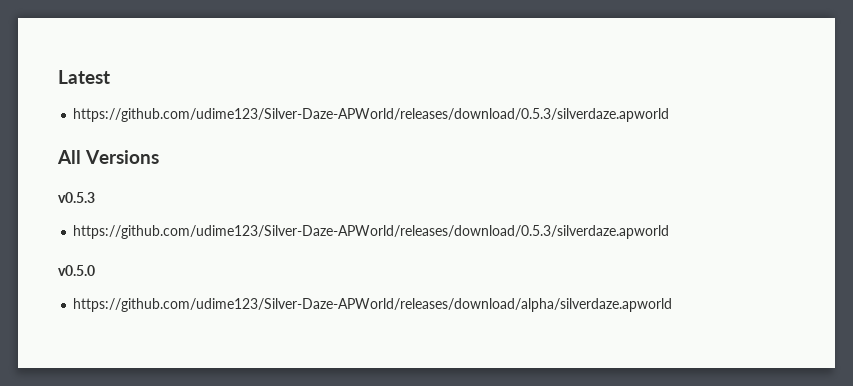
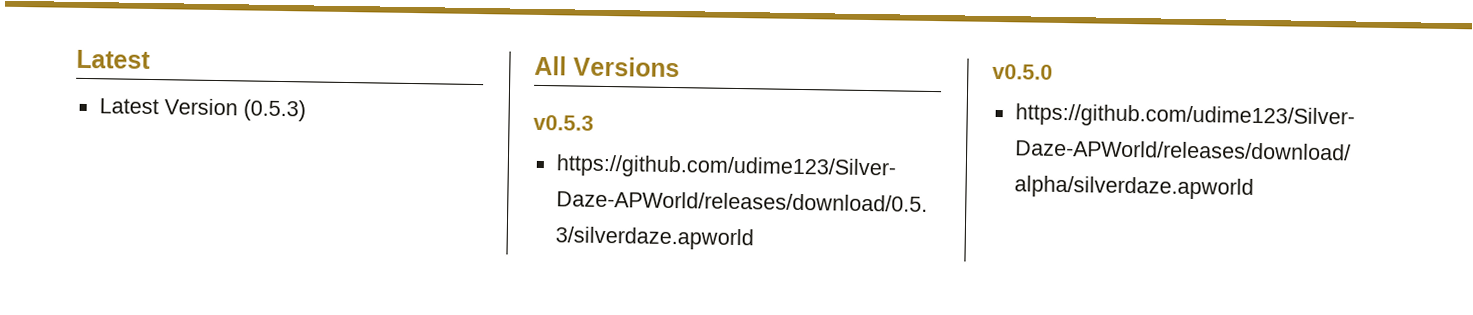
[73,108,670,122] https://github.com/udime123/Silver-Daze-APWorld/releases/download/0.5.3/silverdaze.apworld -> [98,98,306,122] Latest Version (0.5.3)

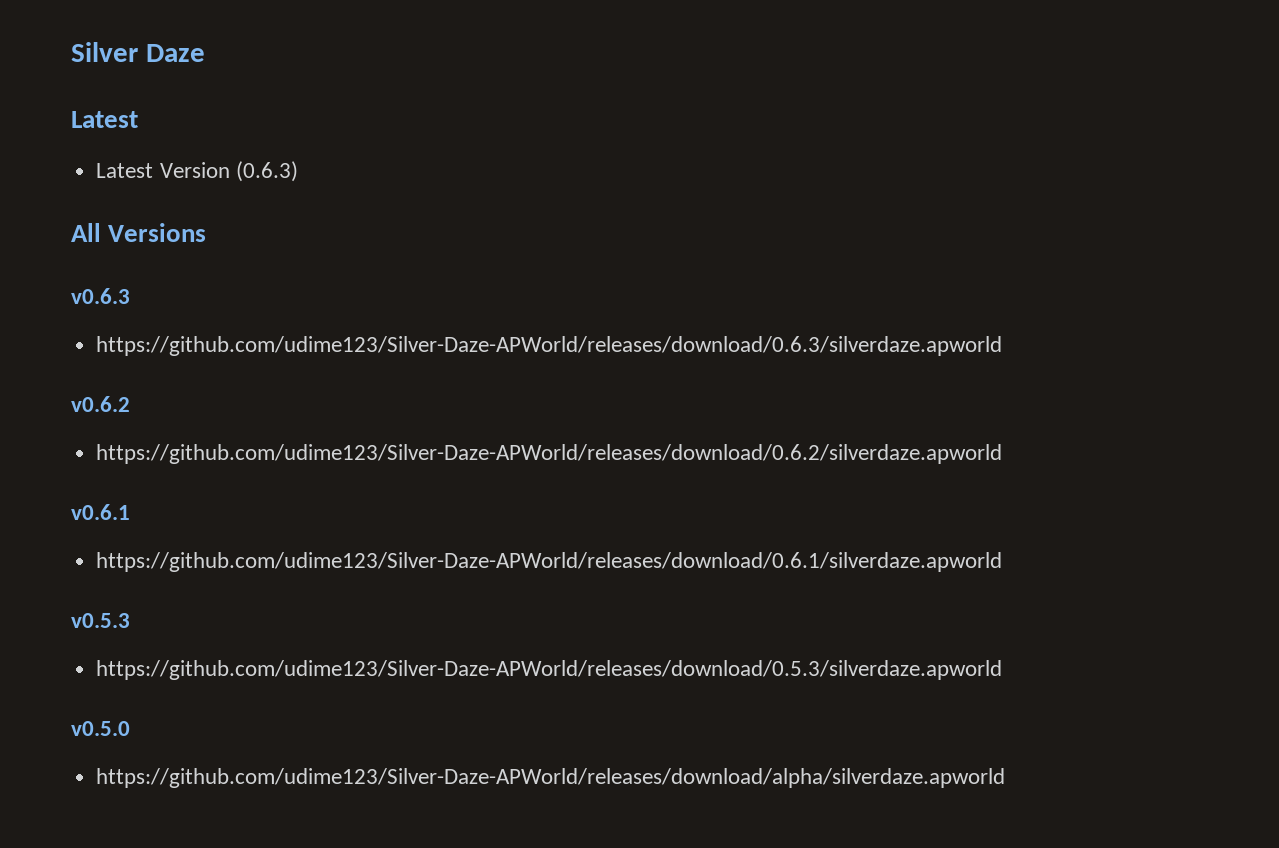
(76, 59) none -> [71,42,205,62] Silver Daze //
[242,99,306,122] (0.5.3) -> [235,161,298,182] (0.6.3)
(680, 67) none -> [71,288,130,304] [96,336,1003,356] [71,396,130,412] [96,444,1003,464] [71,504,130,520] [96,552,1003,572] // v0.6.3 // https://github.com/udime123/Silver-Daze-APWorld/releases/download/0.6.3/silverdaze.apworld // v0.6.2 // https://github.com/udime123/Silver-Daze-APWorld/releases/download/0.6.2/silverdaze.apworld // v0.6.1 // https://github.com/udime123/Silver-Daze-APWorld/releases/download/0.6.1/silverdaze.apworld

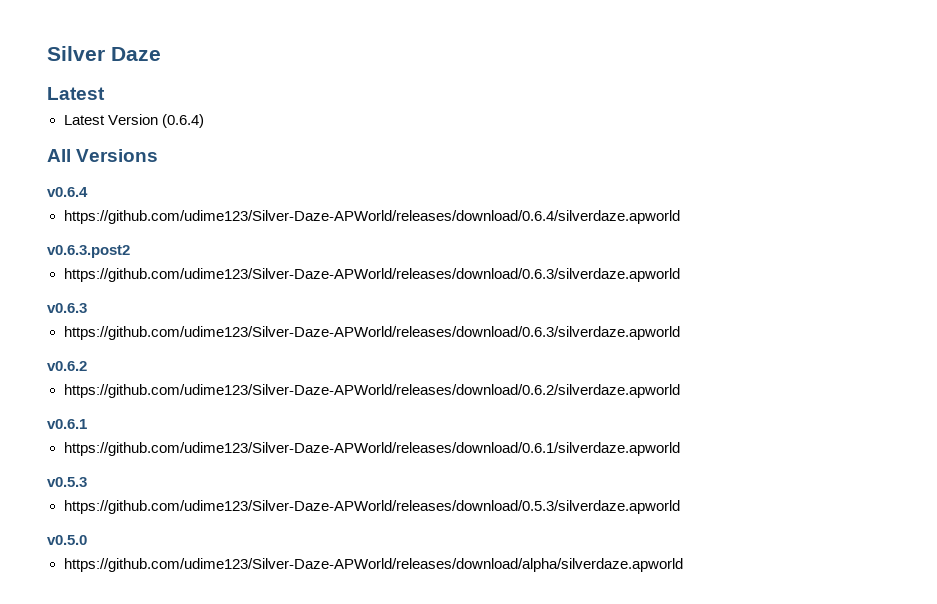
[235,161,298,182] (0.6.3) -> [161,114,204,128] (0.6.4)
(207, 232) none -> [47,187,88,197] [63,210,680,224] [47,245,130,258] [63,268,680,282] // v0.6.4 // https://github.com/udime123/Silver-Daze-APWorld/releases/download/0.6.4/silverdaze.apworld // v0.6.3.post2 // https://github.com/udime123/Silver-Daze-APWorld/releases/download/0.6.3/silverdaze.apworld

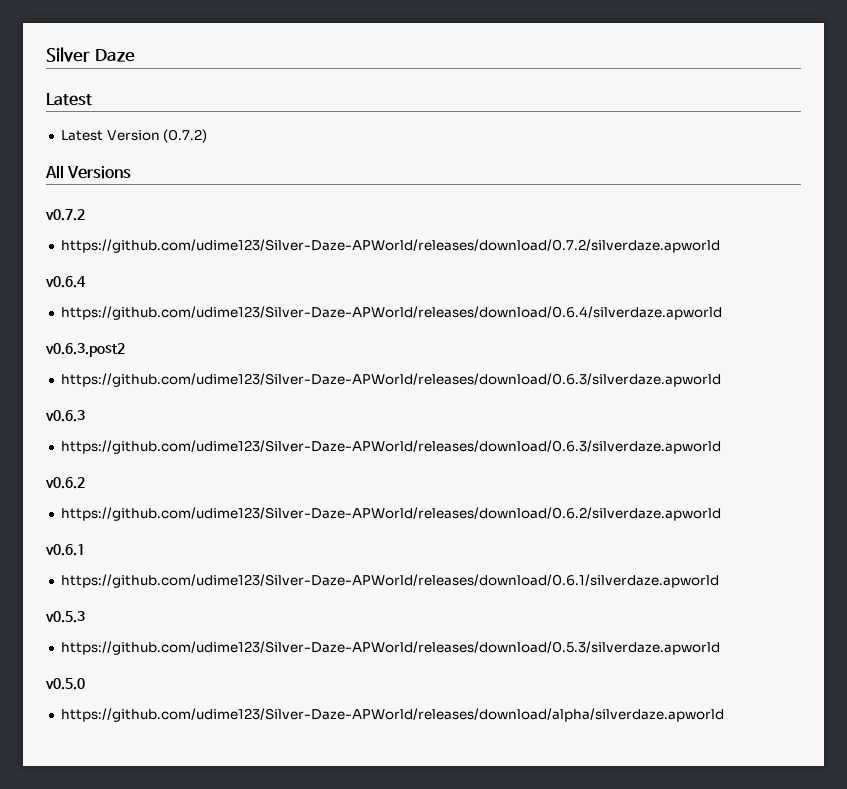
[161,114,204,128] (0.6.4) -> [163,129,208,143] (0.7.2)
(159, 155) none -> [45,209,85,221] [60,239,720,253] // v0.7.2 // https://github.com/udime123/Silver-Daze-APWorld/releases/download/0.7.2/silverdaze.apworld

